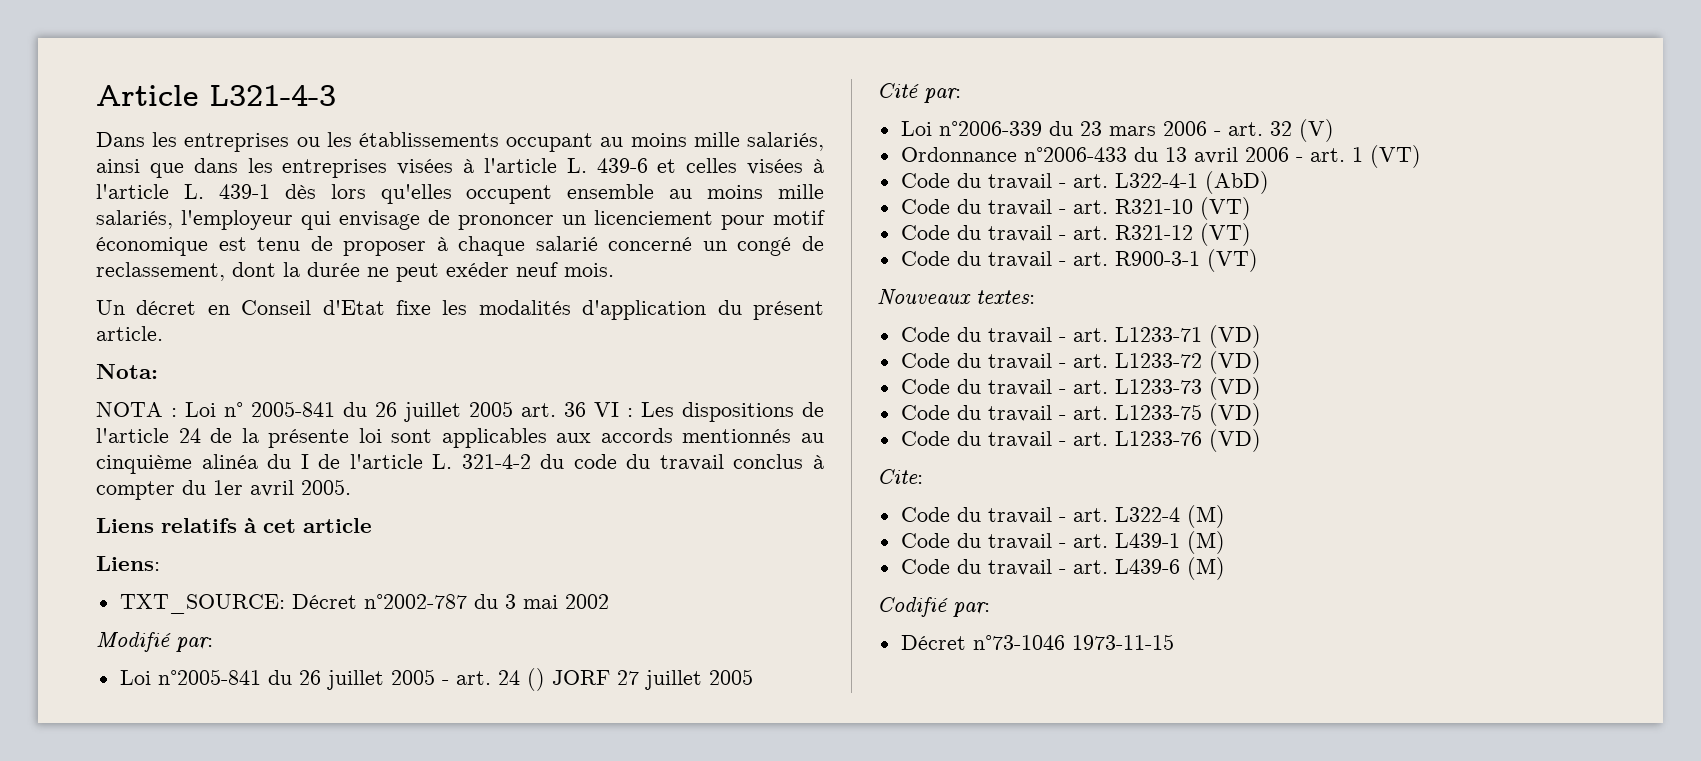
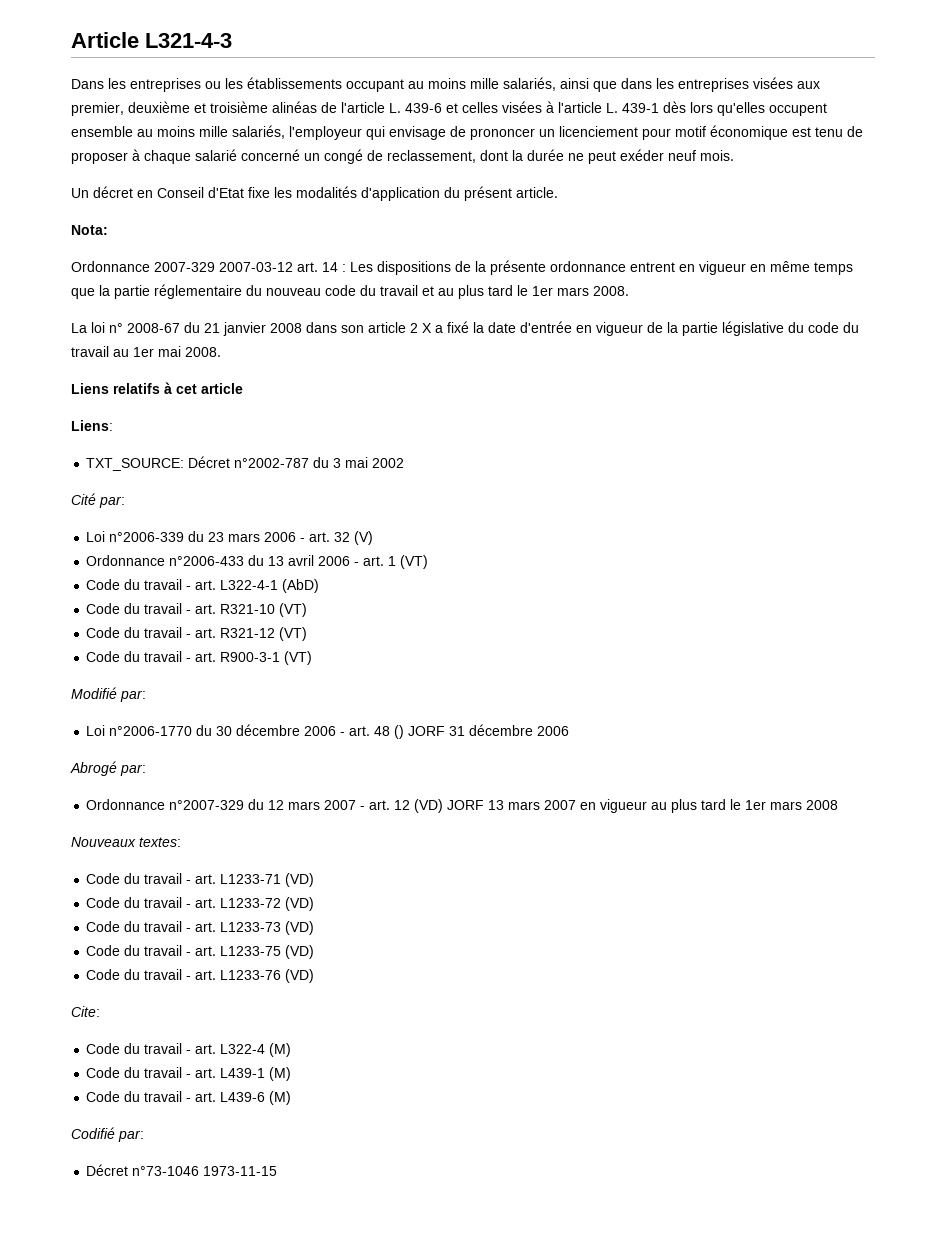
[463,159,475,173] à -> [797,81,820,89] [71,101,337,116] aux premier, deuxième et troisième alinéas de
[96,401,824,422] [96,428,824,448] [96,454,825,474] [96,479,351,500] NOTA : Loi n° 2005-841 du 26 juillet 2005 art. 36 VI : Les dispositions de l'article 24 de la présente loi sont applicables aux accords mentionnés au cinquième alinéa du I de l'article L. 321-4-2 du code du travail conclus à compter du 1er avril 2005. -> [71,260,853,275] [71,284,629,299] [71,321,859,336] [71,346,221,357] Ordonnance 2007-329 2007-03-12 art. 14 : Les dispositions de la présente ordonnance entrent en vigueur en même temps que la partie réglementaire du nouveau code du travail et au plus tard le 1er mars 2008. // La loi n° 2008-67 du 21 janvier 2008 dans son article 2 X a fixé la date d'entrée en vigueur de la partie législative du code du travail au 1er mai 2008.
[96,632,213,652] [119,668,753,691] // Modifié par: // Loi n°2005-841 du 26 juillet 2005 - art. 24 () JORF 27 juillet 2005 -> (405, 463) none
(1258, 260) none -> [71,687,146,702] [86,724,570,739] [70,761,146,776] [86,799,839,813] // Modifié par: // Loi n°2006-1770 du 30 décembre 2006 - art. 48 () JORF 31 décembre 2006 // Abrogé par: // Ordonnance n°2007-329 du 12 mars 2007 - art. 12 (VD) JORF 13 mars 2007 en vigueur au plus tard le 1er mars 2008

